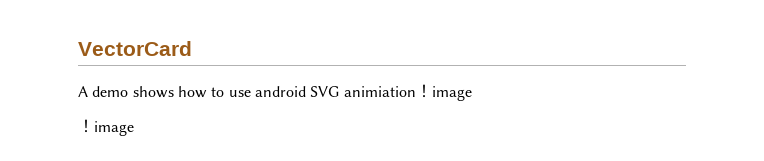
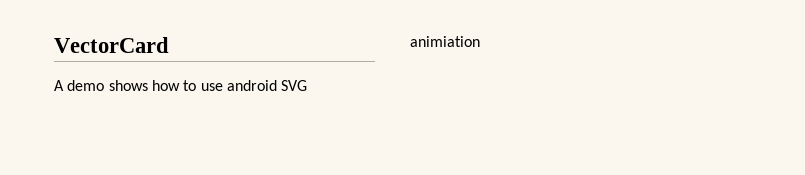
[415,84,472,101] [78,119,134,136] ！image // ！image -> (480, 41) none

